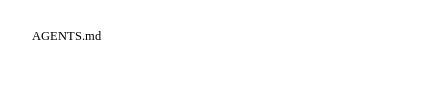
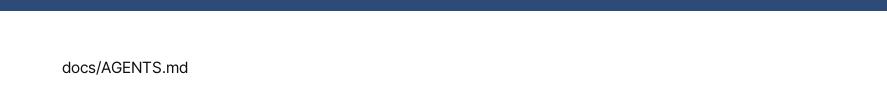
[32,31,102,40] AGENTS.md -> [62,61,188,75] docs/AGENTS.md

